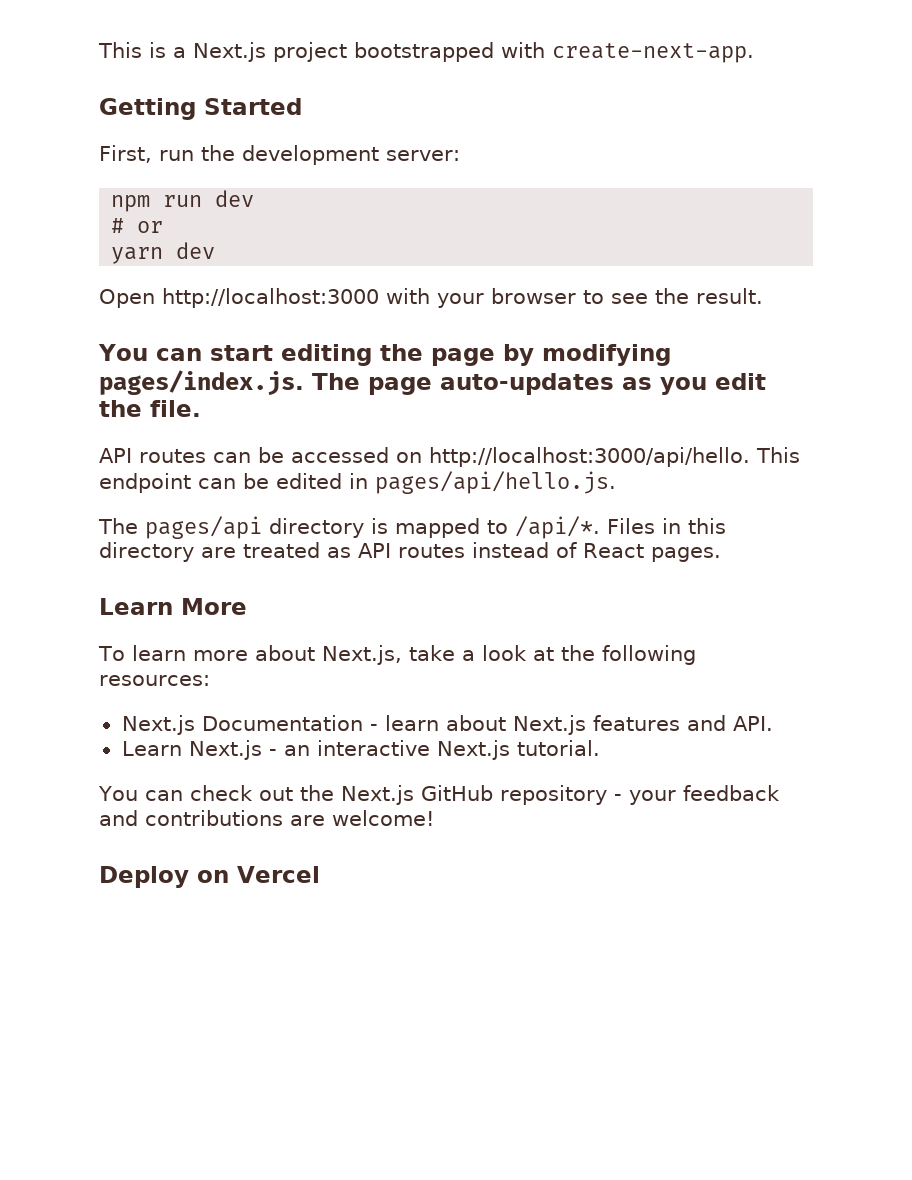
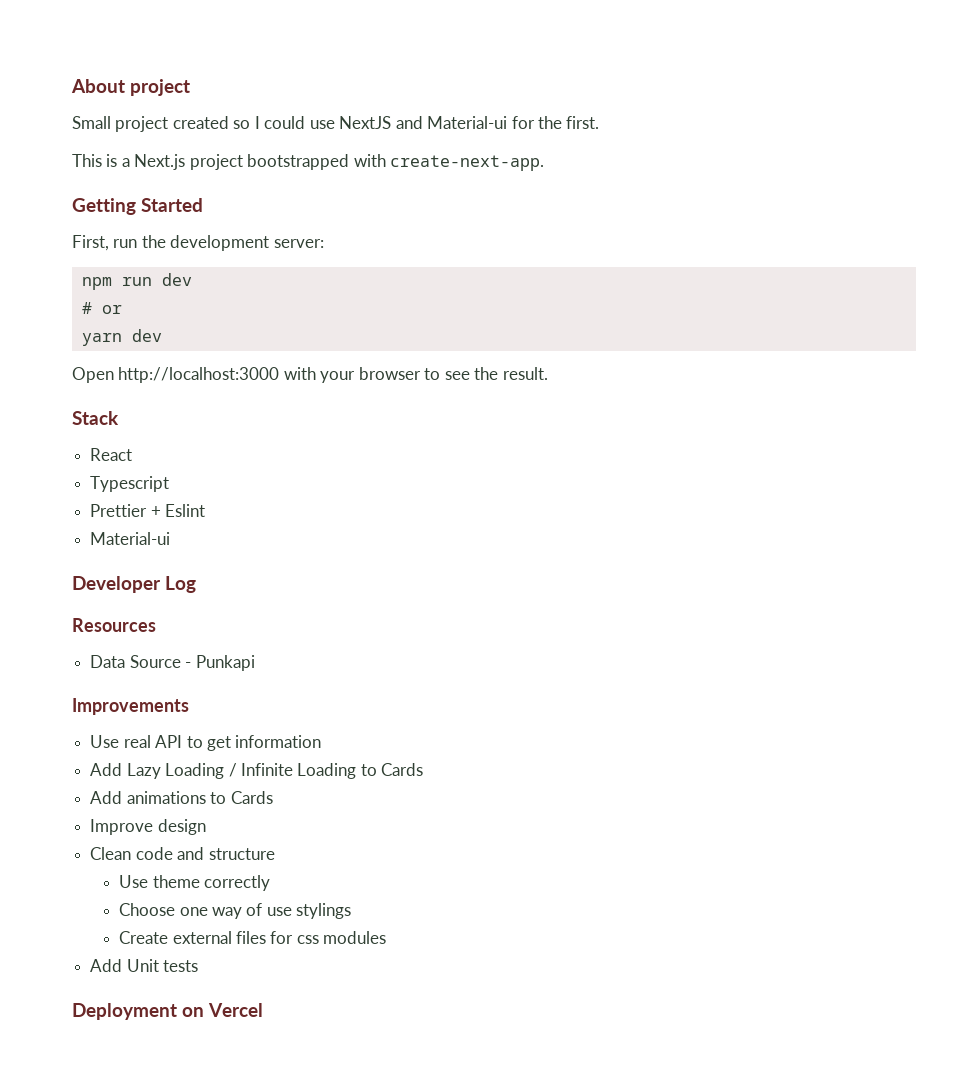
(98, 50) none -> [71,79,191,96] [72,116,600,132] About project // Small project created so I could use NextJS and Material-ui for the first. //
[98,344,671,366] [99,370,766,396] [99,400,201,417] [99,447,800,467] [99,471,616,494] [98,516,726,539] [99,542,721,562] [99,598,247,615] [98,645,696,665] [99,675,210,686] [121,715,773,735] [121,740,600,760] [98,785,780,805] [99,810,434,826] [99,866,189,888] You can start editing the page by modifying pages/index.js. The page auto-updates as you edit the file. // API routes can be accessed on http://localhost:3000/api/hello. This endpoint can be edited in pages/api/hello.js. // The pages/api directory is mapped to /api/*. Files in this directory are treated as API routes instead of React pages. // Learn More // To learn more about Next.js, take a look at the following resources: // Next.js Documentation - learn about Next.js features and API. // Learn Next.js - an interactive Next.js tutorial. // You can check out the Next.js GitHub repository - your feedback and contributions are welcome! // Deploy -> [72,411,119,425] [90,448,133,461] [90,476,170,492] [90,504,206,517] [90,532,171,545] [72,576,197,593] [72,618,156,632] [90,655,255,671] [72,698,189,715] [90,735,322,751] [90,763,424,779] [90,791,273,804] [90,819,206,835] [90,847,275,860] [119,875,271,891] [119,903,352,919] [119,931,387,944] [90,959,199,972] [72,1003,177,1020] Stack // React // Typescript // Prettier + Eslint // Material-ui // Developer Log // Resources // Data Source - Punkapi // Improvements // Use real API to get information // Add Lazy Loading / Infinite Loading to Cards // Add animations to Cards // Improve design // Clean code and structure // Use theme correctly // Choose one way of use stylings // Create external files for css modules // Add Unit tests // Deployment

